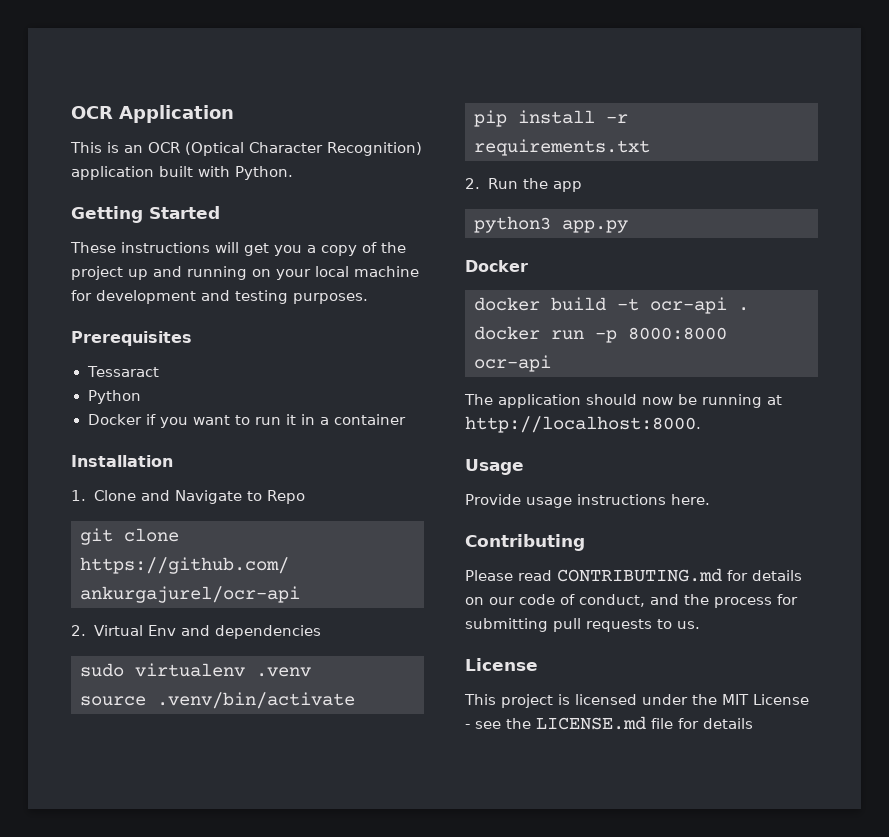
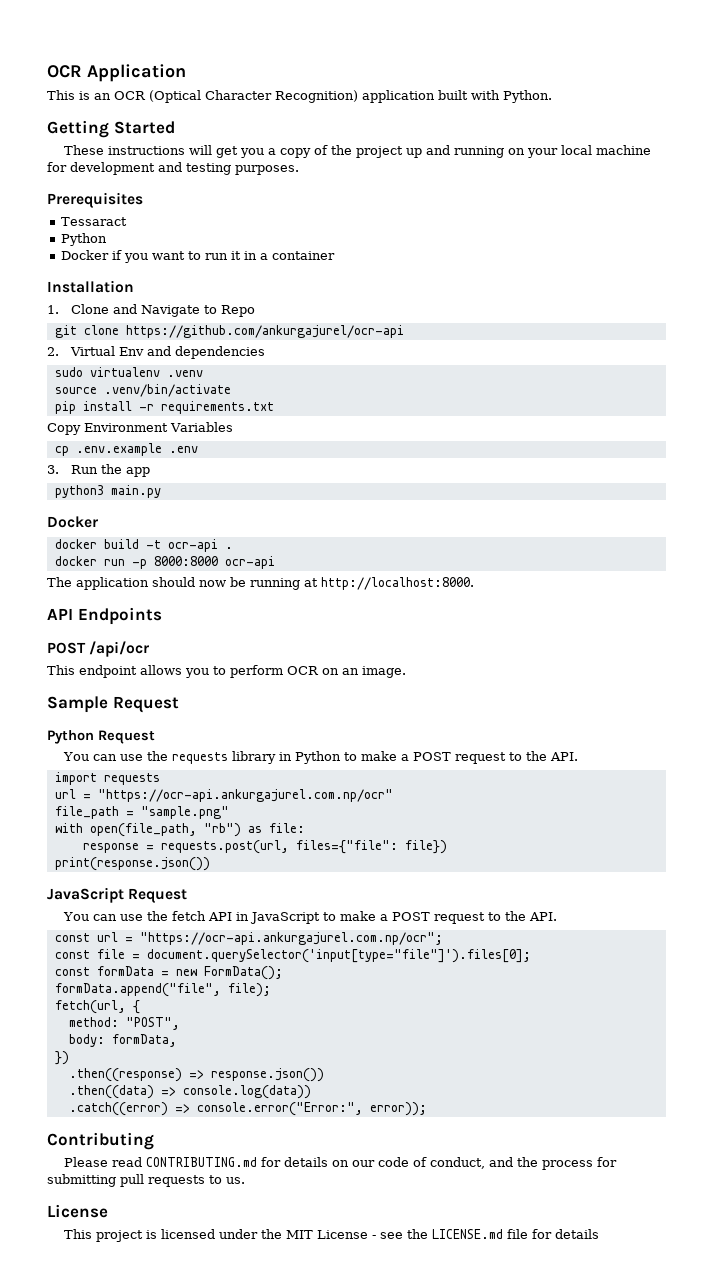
[465,178,480,189] 2. -> [47,422,233,435] [54,443,198,456] [47,465,59,474] Copy Environment Variables // cp .env.example .env // 3.
[562,220,628,233] app.py -> [110,485,161,498] main.py
[465,459,524,475] [465,494,710,508] Usage // Provide usage instructions here. -> [47,607,162,625] [47,641,150,657] [47,665,406,678] [47,696,179,713] [47,730,155,744] [63,751,579,764] [54,772,160,785] [54,789,393,802] [54,806,229,819] [54,823,305,837] [82,840,447,854] [54,857,210,871] [47,887,188,903] [63,911,558,924] [54,932,443,945] [54,949,531,963] [54,966,283,980] [54,983,271,997] [54,1000,140,1014] [68,1017,180,1030] [68,1034,177,1047] [54,1051,69,1065] [68,1068,324,1082] [68,1085,311,1099] [68,1102,427,1116] API Endpoints // POST /api/ocr // This endpoint allows you to perform OCR on an image. // Sample Request // Python Request // You can use the requests library in Python to make a POST request to the API. // import requests // url = "https://ocr-api.ankurgajurel.com.np/ocr" // file_path = "sample.png" // with open(file_path, "rb") as file: // response = requests.post(url, files={"file": file}) // print(response.json()) // JavaScript Request // You can use the fetch API in JavaScript to make a POST request to the API. // const url = "https://ocr-api.ankurgajurel.com.np/ocr"; // const file = document.querySelector('input[type="file"]').files[0]; // const formData = new FormData(); // formData.append("file", file); // fetch(url, { // method: "POST", // body: formData, // }) // .then((response) => response.json()) // .then((data) => console.log(data)) // .catch((error) => console.error("Error:", error));

